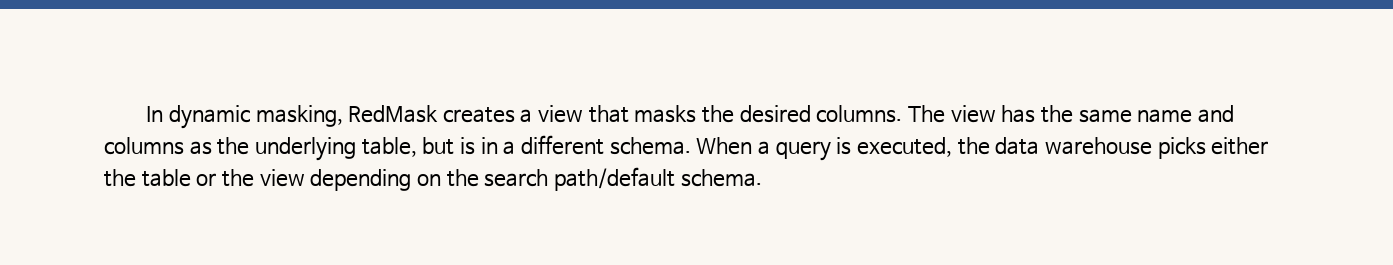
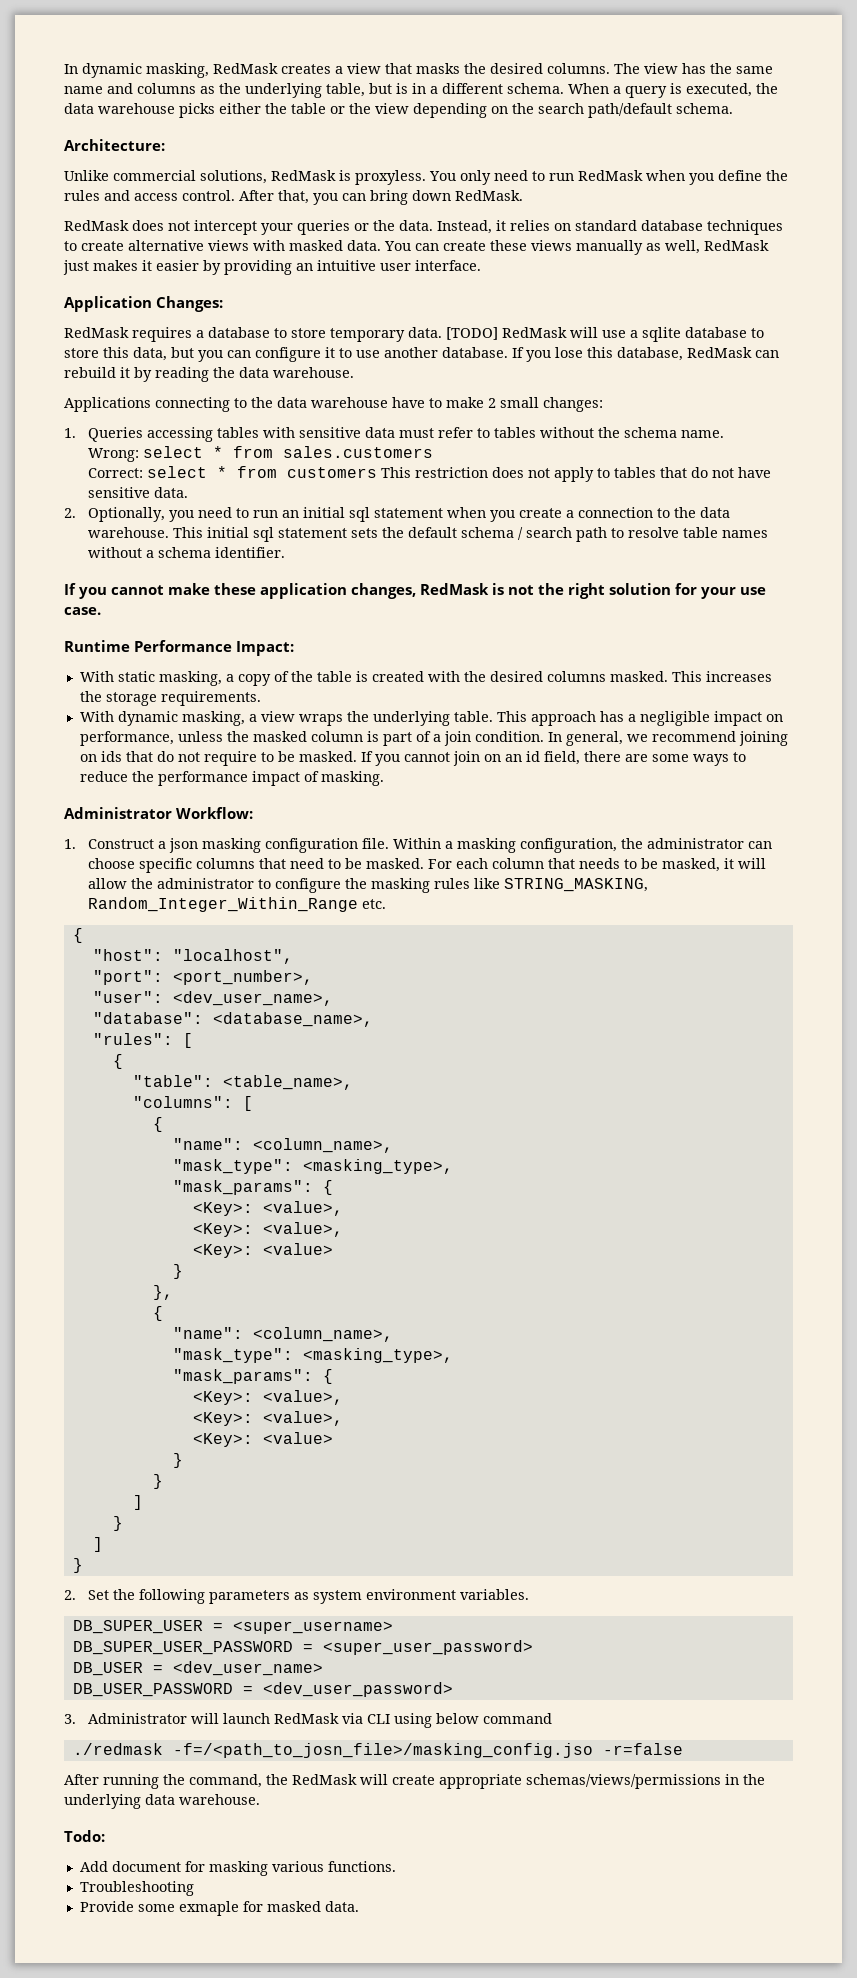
(762, 178) none -> [64,139,165,151] [64,170,788,185] [64,190,523,205] [64,220,783,235] [64,240,769,255] [63,260,481,275] [64,296,223,312] [64,327,764,342] [64,347,779,362] [64,367,354,382] [64,397,603,412] [64,427,725,442] [88,446,434,462] [88,466,772,482] [88,487,189,498] [64,507,731,522] [88,527,769,542] [88,547,286,558] [64,583,766,599] [64,607,101,615] [64,640,294,656] [79,671,772,686] [79,691,261,706] [79,711,783,726] [79,731,788,746] [79,751,746,766] [79,771,384,786] [64,807,253,819] [64,838,773,853] [88,858,767,873] [88,878,649,893] [88,897,387,912] [72,928,83,943] [92,949,293,964] [92,970,313,985] [92,991,333,1006] [92,1012,373,1027] [92,1033,193,1048] [112,1054,123,1069] [132,1075,353,1090] [132,1096,253,1111] [152,1117,163,1132] [172,1138,393,1153] [172,1159,453,1174] [172,1180,333,1195] [192,1201,343,1216] [192,1222,343,1237] [192,1243,333,1258] [172,1264,183,1279] [152,1285,173,1300] [152,1306,163,1321] [172,1327,393,1342] [172,1348,453,1363] [172,1369,333,1384] [192,1390,343,1405] [192,1411,343,1426] [192,1432,333,1447] [172,1453,183,1468] [152,1474,163,1489] [132,1495,143,1510] [112,1516,123,1531] [92,1537,103,1552] [72,1558,83,1573] [64,1589,530,1604] [72,1620,393,1634] [72,1640,533,1655] [72,1661,323,1676] [72,1682,453,1697] [64,1713,553,1728] [72,1743,683,1758] [64,1774,765,1789] [64,1794,260,1809] [64,1830,105,1842] [79,1861,396,1876] [79,1881,194,1896] [79,1901,359,1916] // Architecture: // Unlike commercial solutions, RedMask is proxyless. You only need to run RedMask when you define the rules and access control. After that, you can bring down RedMask. // RedMask does not intercept your queries or the data. Instead, it relies on standard database techniques to create alternative views with masked data. You can create these views manually as well, RedMask just makes it easier by providing an intuitive user interface. // Application Changes: // RedMask requires a database to store temporary data. [TODO] RedMask will use a sqlite database to store this data, but you can configure it to use another database. If you lose this database, RedMask can rebuild it by reading the data warehouse. // Applications connecting to the data warehouse have to make 2 small changes: // 1. Queries accessing tables with sensitive data must refer to tables without the schema name. // Wrong: select * from sales.customers // Correct: select * from customers This restriction does not apply to tables that do not have sensitive data. // 2. Optionally, you need to run an initial sql statement when you create a connection to the data warehouse. This initial sql statement sets the default schema / search path to resolve table names without a schema identifier. // If you cannot make these application changes, RedMask is not the right solution for your use case. // Runtime Performance Impact: // With static masking, a copy of the table is created with the desired columns masked. This increases the storage requirements. // With dynamic masking, a view wraps the underlying table. This approach has a negligible impact on performance, unless the masked column is part of a join condition. In general, we recommend joining on ids that do not require to be masked. If you cannot join on an id field, there are some ways to reduce the performance impact of masking. // Administrator Workflow: // 1. Construct a json masking configuration file. Within a masking configuration, the administrator can choose specific columns that need to be masked. For each column that needs to be masked, it will allow the administrator to configure the masking rules like STRING_MASKING, Random_Integer_Within_Range etc. // { // "host": "localhost", // "port": <port_number>, // "user": <dev_user_name>, // "database": <database_name>, // "rules": [ // { // "table": <table_name>, // "columns": [ // { // "name": <column_name>, // "mask_type": <masking_type>, // "mask_params": { // <Key>: <value>, // <Key>: <value>, // <Key>: <value> // } // }, // { // "name": <column_name>, // "mask_type": <masking_type>, // "mask_params": { // <Key>: <value>, // <Key>: <value>, // <Key>: <value> // } // } // ] // } // ] // } // 2. Set the following parameters as system environment variables. // DB_SUPER_USER = <super_username> // DB_SUPER_USER_PASSWORD = <super_user_password> // DB_USER = <dev_user_name> // DB_USER_PASSWORD = <dev_user_password> // 3. Administrator will launch RedMask via CLI using below command // ./redmask -f=/<path_to_josn_file>/masking_config.jso -r=false // After running the command, the RedMask will create appropriate schemas/views/permissions in the underlying data warehouse. // Todo: // Add document for masking various functions. // Troubleshooting // Provide some exmaple for masked data.

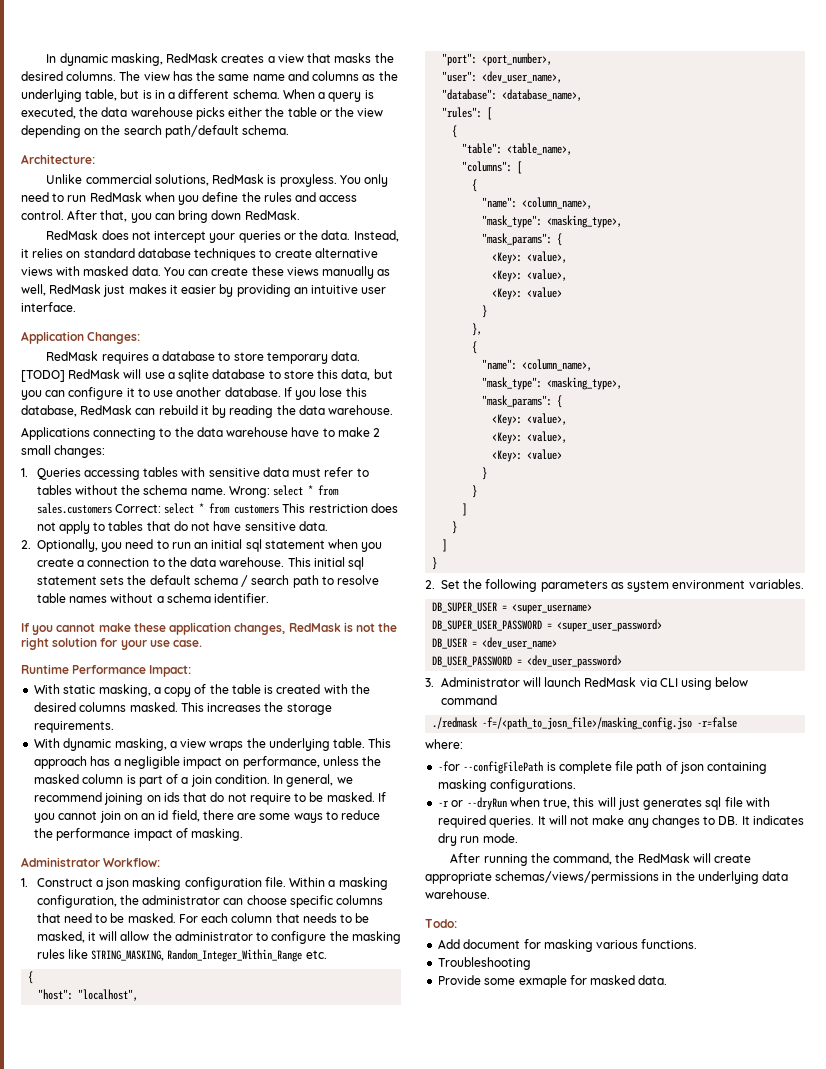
(725, 434) // -> (226, 491) none
(434, 452) // -> (112, 508) none
(683, 1749) none -> [425,739,463,749] [438,761,768,774] [438,779,577,792] [438,797,770,810] [438,815,804,828] [438,833,518,846] // where: // -for --configFilePath is complete file path of json containing masking configurations. // -r or --dryRun when true, this will just generates sql file with required queries. It will not make any changes to DB. It indicates dry run mode.

